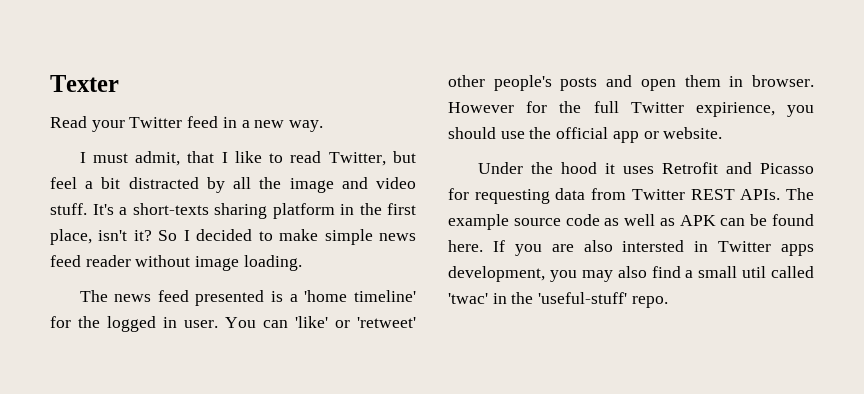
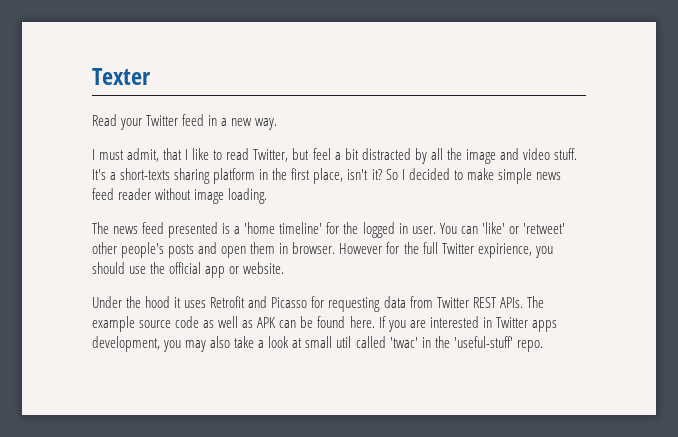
[583,240,685,252] also intersted -> [429,316,479,328] interested
[651,266,694,278] find a -> [234,336,303,348] take a look at

